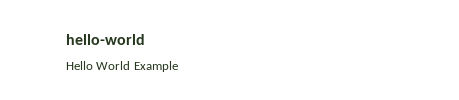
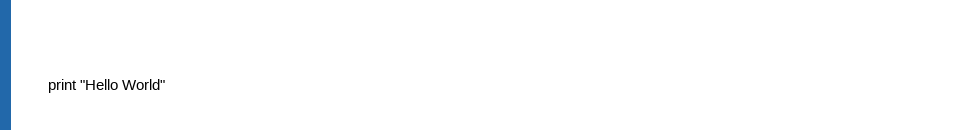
[66,34,145,45] [66,61,178,72] hello-world // Hello World Example -> [48,79,166,93] print "Hello World"

